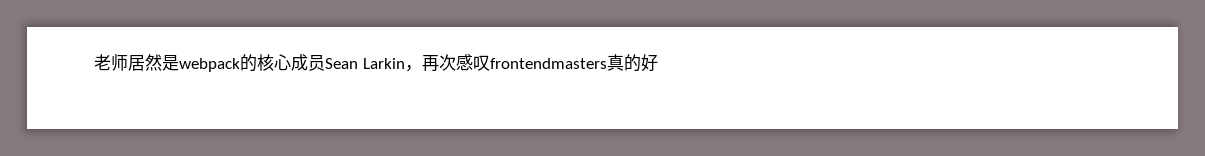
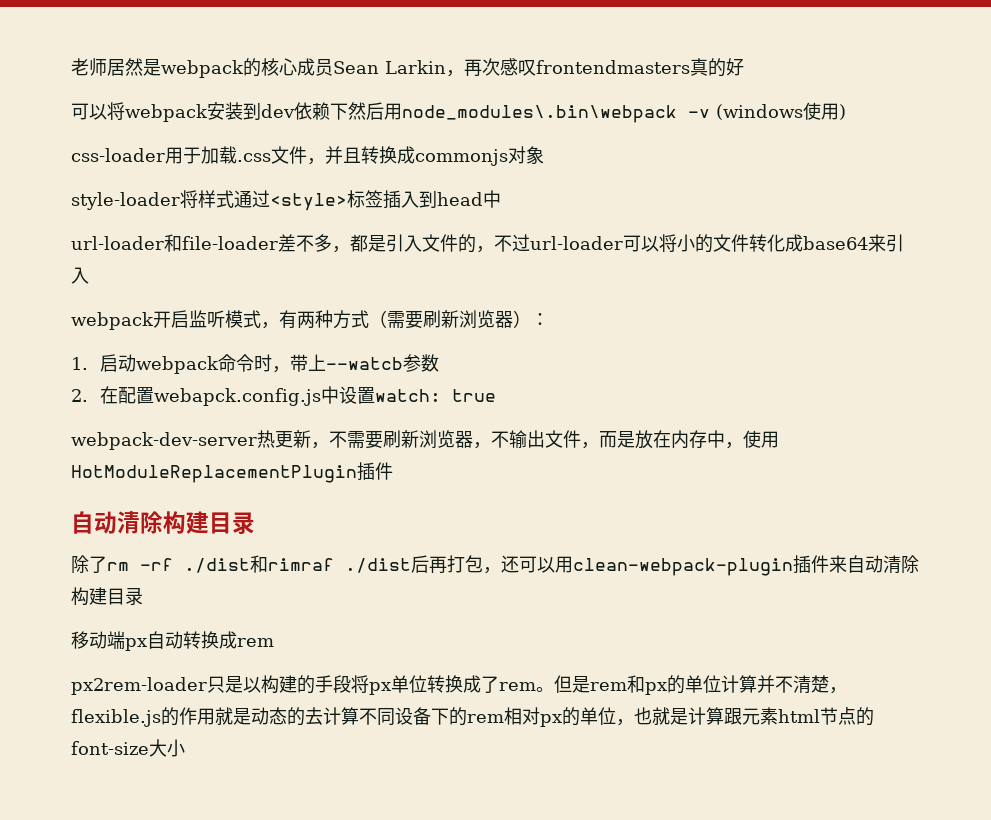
(658, 63) none -> [71,102,846,123] [71,146,544,166] [71,190,501,211] [71,234,904,253] [71,267,89,284] [71,310,549,330] [71,354,439,374] [71,386,496,406] [71,430,779,450] [71,462,393,483] [71,511,255,535] [71,555,919,576] [71,587,143,606] [71,631,274,651] [71,675,847,695] [71,707,874,727] [71,739,185,757] // 可以将webpack安装到dev依赖下然后用node_modules\.bin\webpack -v (windows使用) // css-loader用于加载.css文件，并且转换成commonjs对象 // style-loader将样式通过<style>标签插入到head中 // url-loader和file-loader差不多，都是引入文件的，不过url-loader可以将小的文件转化成base64来引入 // webpack开启监听模式，有两种方式（需要刷新浏览器）： // 1.启动webpack命令时，带上--watcb参数 // 2.在配置webapck.config.js中设置watch: true // webpack-dev-server热更新，不需要刷新浏览器，不输出文件，而是放在内存中，使用HotModuleReplacementPlugin插件 // 自动清除构建目录 // 除了rm -rf ./dist和rimraf ./dist后再打包，还可以用clean-webpack-plugin插件来自动清除构建目录 // 移动端px自动转换成rem // px2rem-loader只是以构建的手段将px单位转换成了rem。但是rem和px的单位计算并不清楚，flexible.js的作用就是动态的去计算不同设备下的rem相对px的单位，也就是计算跟元素html节点的font-size大小

